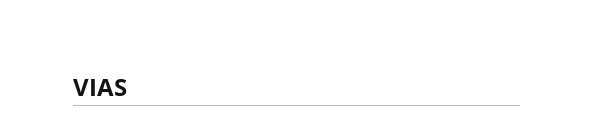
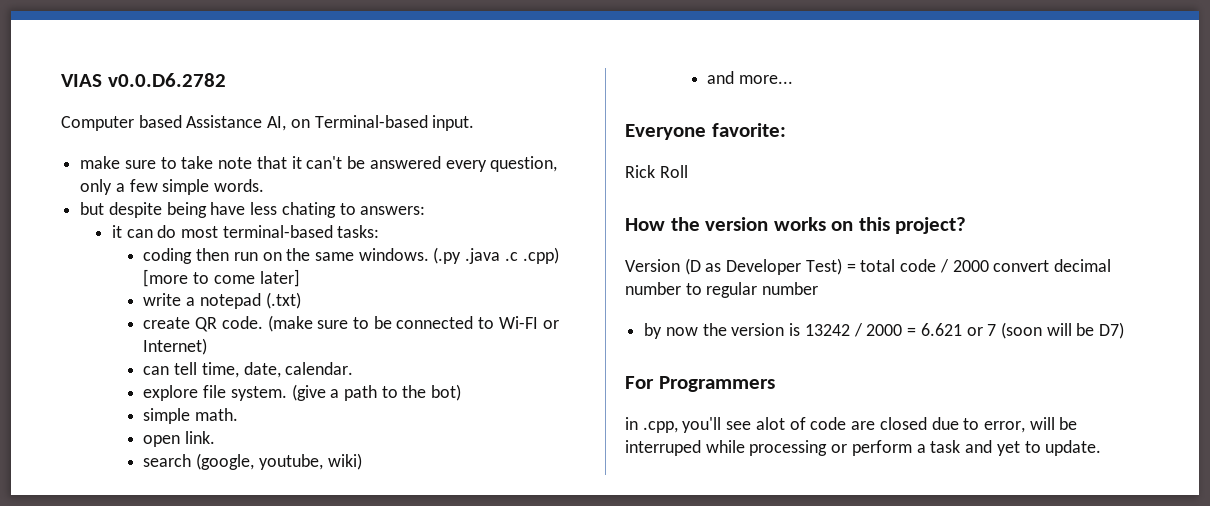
(127, 87) none -> [107,73,226,87] [61,115,475,131] [80,156,558,172] [80,179,265,195] [80,202,426,218] [111,225,380,238] [143,247,559,264] [143,269,300,287] [143,292,301,309] [143,315,559,332] [143,338,208,355] [143,362,354,378] [143,384,462,401] [143,408,239,424] [143,431,216,447] [143,453,362,470] [707,71,794,84] [625,123,786,140] [625,165,688,178] [625,217,967,234] [625,258,1111,275] [625,282,819,298] [644,322,1125,339] [625,376,775,392] [625,417,1078,433] [625,440,1102,456] v0.0.D6.2782 // Computer based Assistance AI, on Terminal-based input. // make sure to take note that it can't be answered every question, only a few simple words. // but despite being have less chating to answers: // it can do most terminal-based tasks: // coding then run on the same windows. (.py .java .c .cpp) [more to come later] // write a notepad (.txt) // create QR code. (make sure to be connected to Wi-FI or Internet) // can tell time, date, calendar. // explore file system. (give a path to the bot) // simple math. // open link. // search (google, youtube, wiki) // and more... // Everyone favorite: // Rick Roll // How the version works on this project? // Version (D as Developer Test) = total code / 2000 convert decimal number to regular number // by now the version is 13242 / 2000 = 6.621 or 7 (soon will be D7) // For Programmers // in .cpp, you'll see alot of code are closed due to error, will be interruped while processing or perform a task and yet to update.

